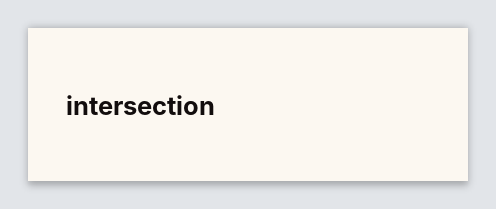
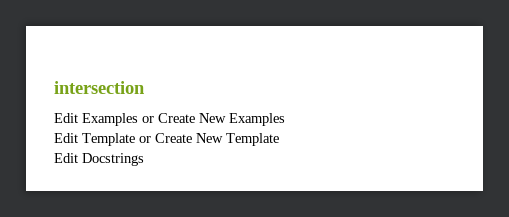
(215, 105) none -> [54,113,285,126] [54,133,279,146] [54,153,144,166] // Edit Examples or Create New Examples // Edit Template or Create New Template // Edit Docstrings

